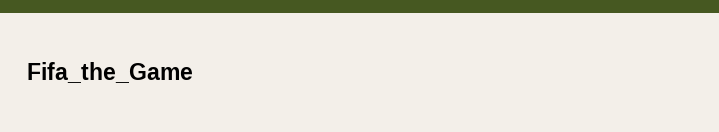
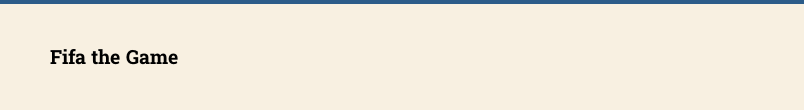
[27,62,193,83] Fifa_the_Game -> [50,48,178,65] Fifa the Game

